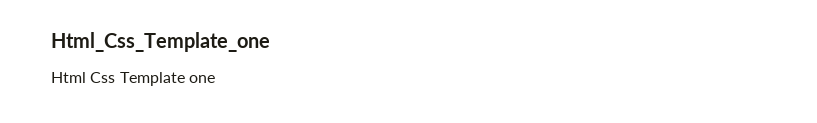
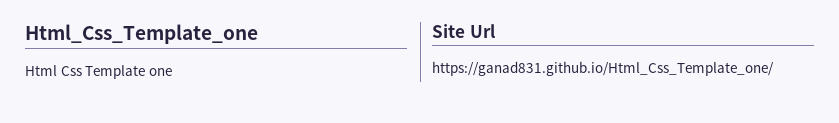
(215, 79) none -> [432,24,495,38] [432,61,774,76] // Site Url // https://ganad831.github.io/Html_Css_Template_one/

